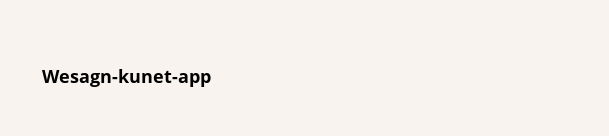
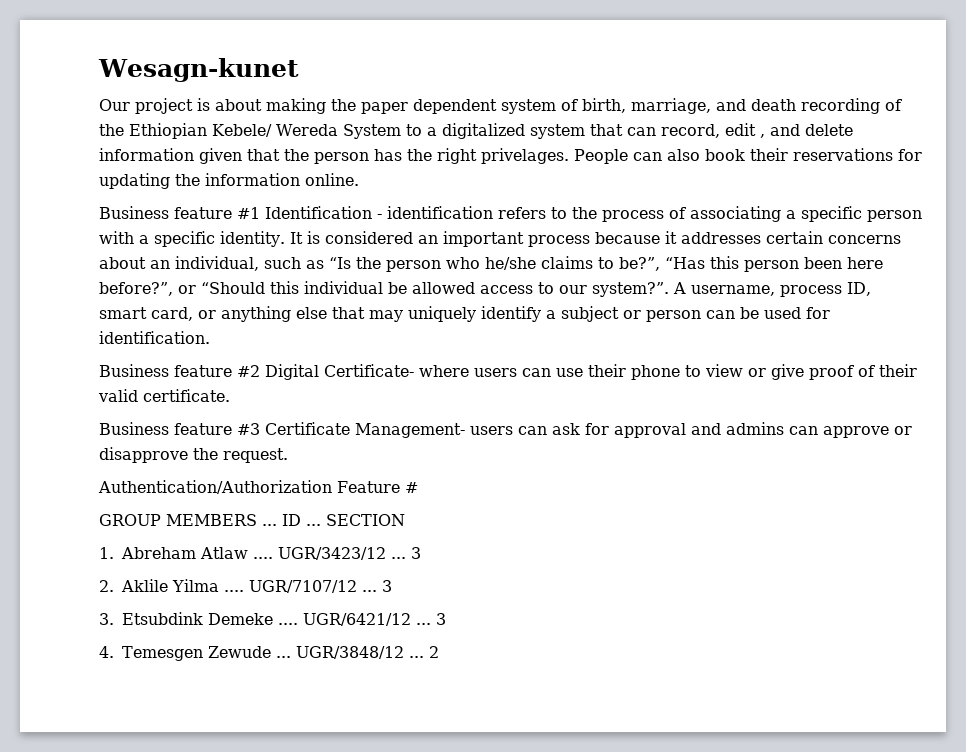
[42,69,211,87] Wesagn-kunet-app -> [98,58,299,82] [99,98,902,114] [99,123,853,139] [99,148,922,164] [99,173,359,189] [99,206,922,222] [99,231,901,247] [99,256,883,272] [99,281,871,297] [99,306,830,322] [99,331,210,344] [99,364,917,380] [98,389,230,402] [99,422,912,438] [99,447,288,463] [98,480,418,494] [99,514,405,526] [99,547,421,560] [99,579,392,593] [99,612,446,626] [99,646,439,661] Wesagn-kunet // Our project is about making the paper dependent system of birth, marriage, and death recording of the Ethiopian Kebele/ Wereda System to a digitalized system that can record, edit , and delete information given that the person has the right privelages. People can also book their reservations for updating the information online. // Business feature #1 Identification - identification refers to the process of associating a specific person with a specific identity. It is considered an important process because it addresses certain concerns about an individual, such as “Is the person who he/she claims to be?”, “Has this person been here before?”, or “Should this individual be allowed access to our system?”. A username, process ID, smart card, or anything else that may uniquely identify a subject or person can be used for identification. // Business feature #2 Digital Certificate- where users can use their phone to view or give proof of their valid certificate. // Business feature #3 Certificate Management- users can ask for approval and admins can approve or disapprove the request. // Authentication/Authorization Feature # // GROUP MEMBERS ... ID ... SECTION // 1. Abreham Atlaw .... UGR/3423/12 ... 3 // 2. Aklile Yilma .... UGR/7107/12 ... 3 // 3. Etsubdink Demeke .... UGR/6421/12 ... 3 // 4. Temesgen Zewude ... UGR/3848/12 ... 2

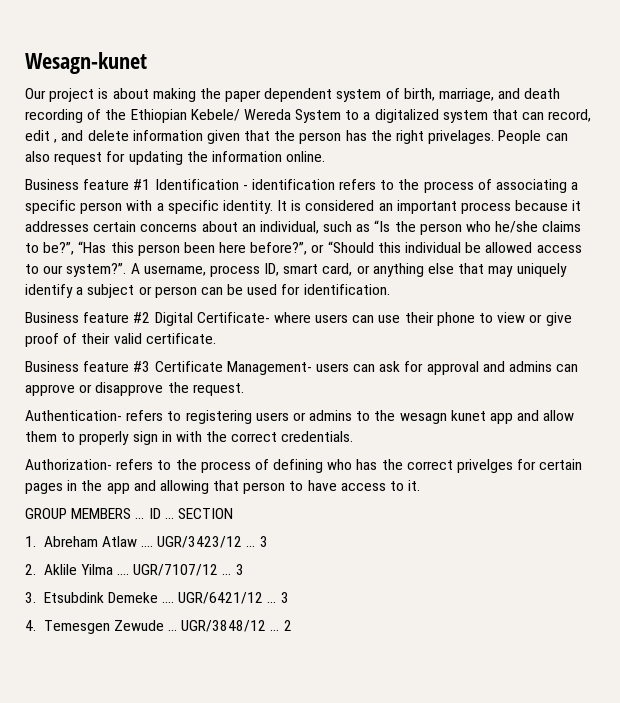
[705,148,893,161] book their reservations -> [54,152,103,165] request
[98,480,418,494] Authentication/Authorization Feature # -> [25,410,575,424] [25,431,354,445] [25,459,583,473] [25,480,421,494] Authentication- refers to registering users or admins to the wesagn kunet app and allow them to properly sign in with the correct credentials. // Authorization- refers to the process of defining who has the correct privelges for certain pages in the app and allowing that person to have access to it.

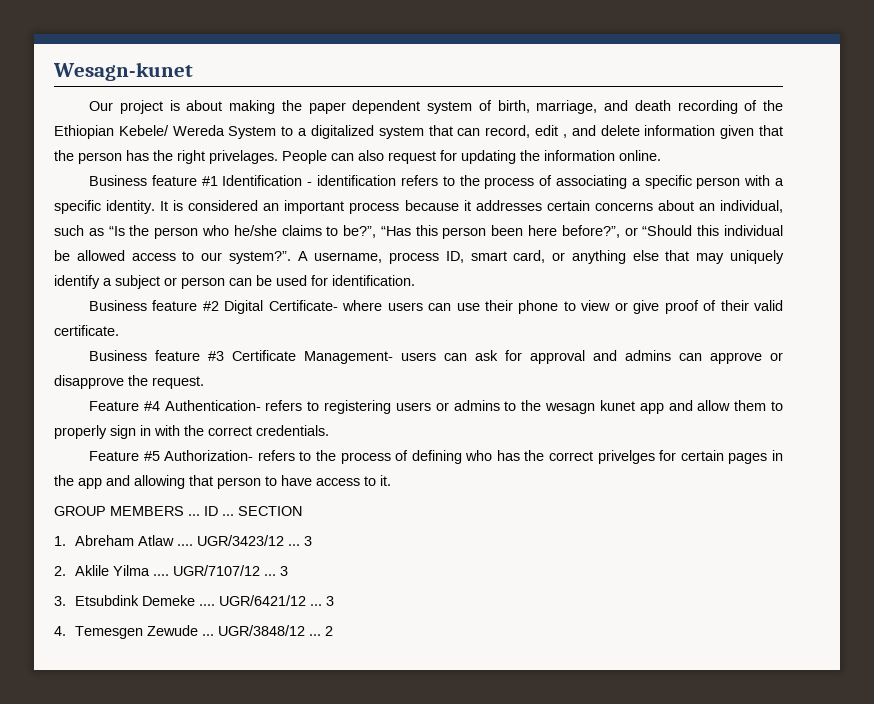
(244, 389) none -> [89,401,160,411] Feature #4
(354, 436) none -> [89,451,160,461] Feature #5

